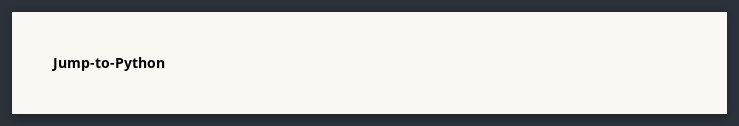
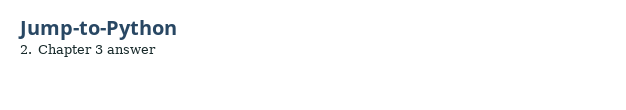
(165, 64) none -> [20,44,157,57] // 2. Chapter 3 answer

